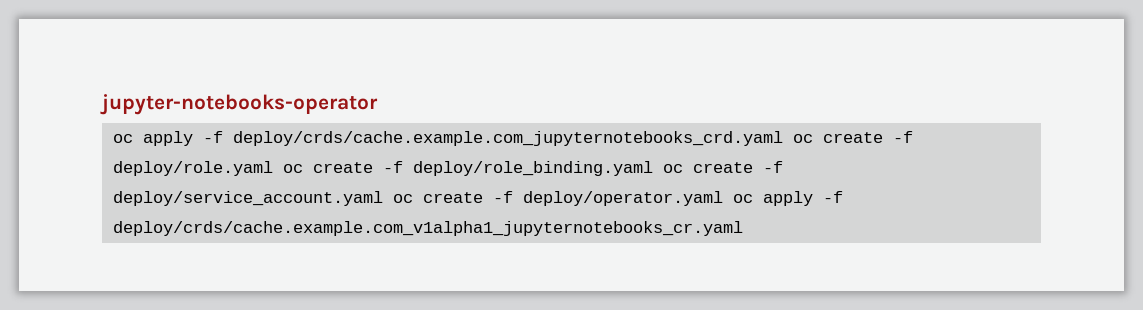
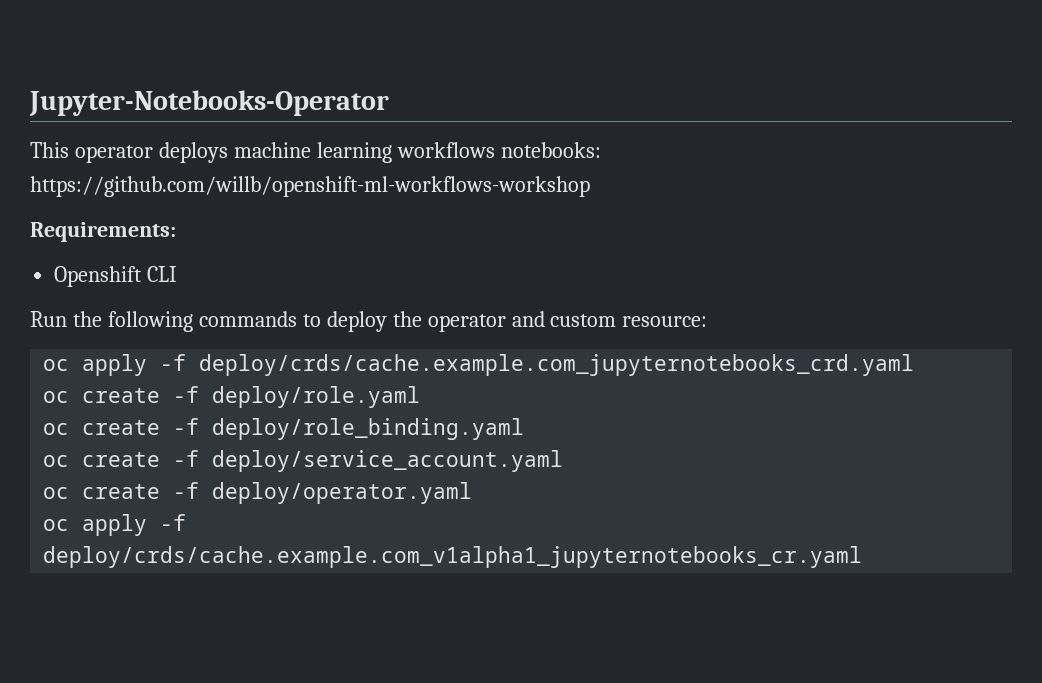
[100,94,378,115] jupyter-notebooks-operator -> [29,90,389,117] [30,142,601,163] [30,176,590,197] [30,222,176,242] [54,266,178,287] [30,311,708,332] Jupyter-Notebooks-Operator // This operator deploys machine learning workflows notebooks: https://github.com/willb/openshift-ml-workflows-workshop // Requirements: // Openshift CLI // Run the following commands to deploy the operator and custom resource:
(783, 138) none -> (915, 365) //
(273, 168) none -> (421, 397) //
(653, 168) none -> (525, 429) //
(383, 198) none -> (564, 461) //
(723, 198) none -> (473, 493) //

